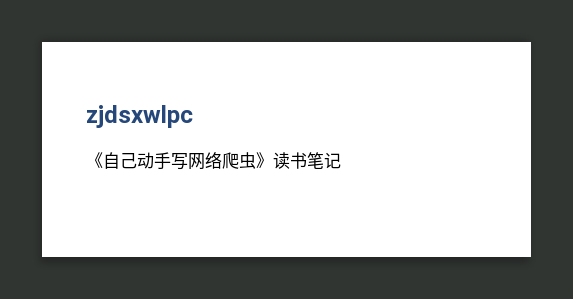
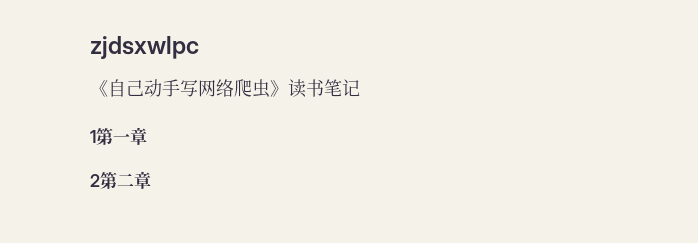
(341, 160) none -> [90,127,147,145] [90,171,151,189] // 1第一章 // 2第二章

